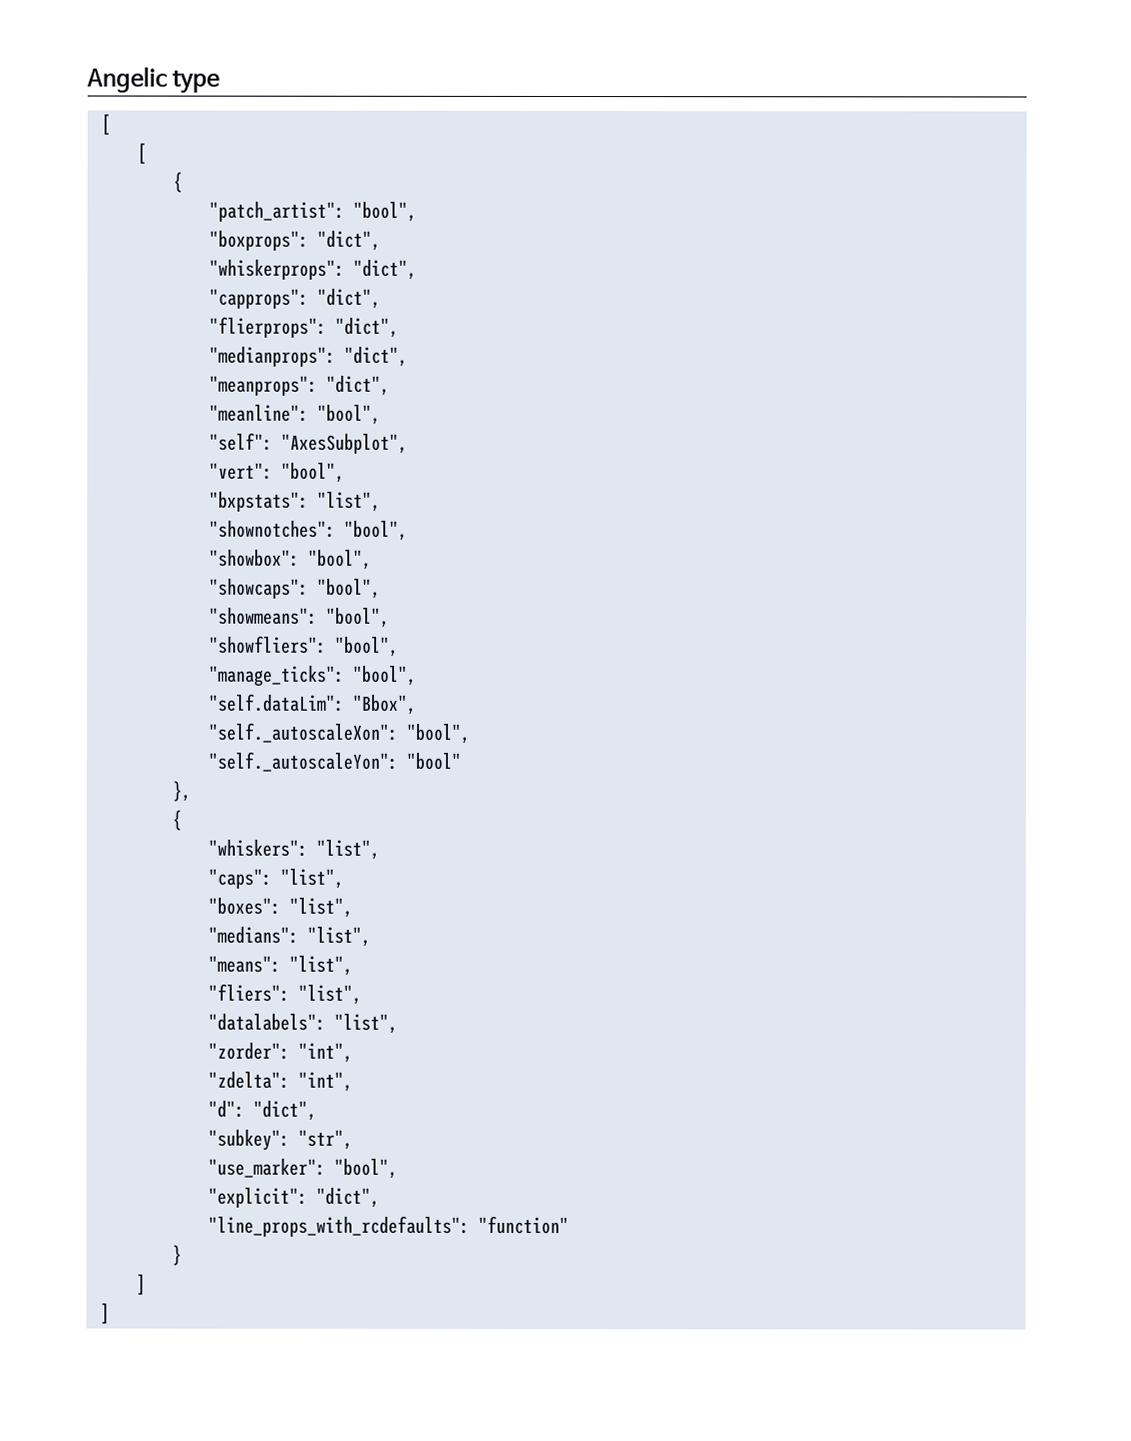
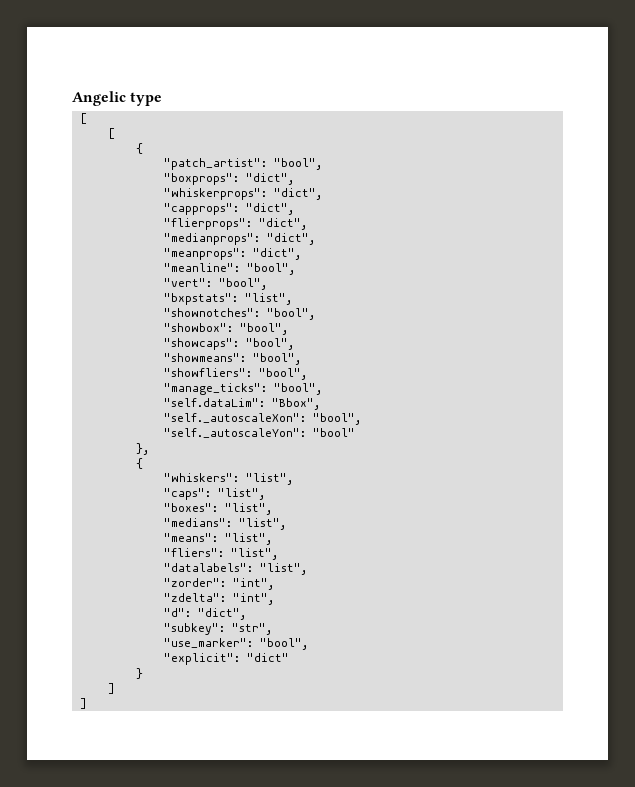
[208,432,408,454] // "self": "AxesSubplot", -> (295, 269) none
[315,1187,380,1208] [207,1215,569,1237] "dict", // "line_props_with_rcdefaults": "function" -> [246,653,289,662] "dict"

